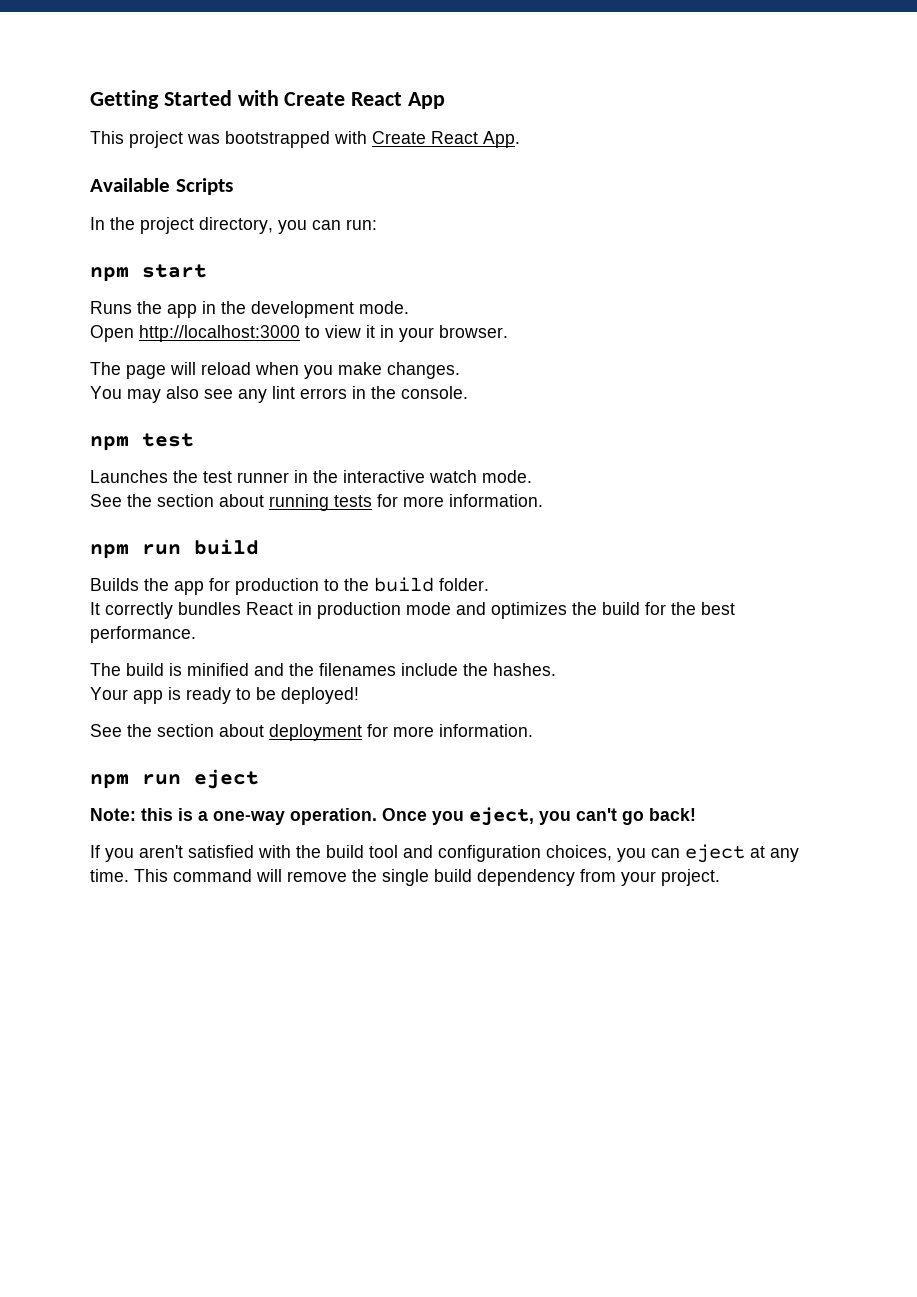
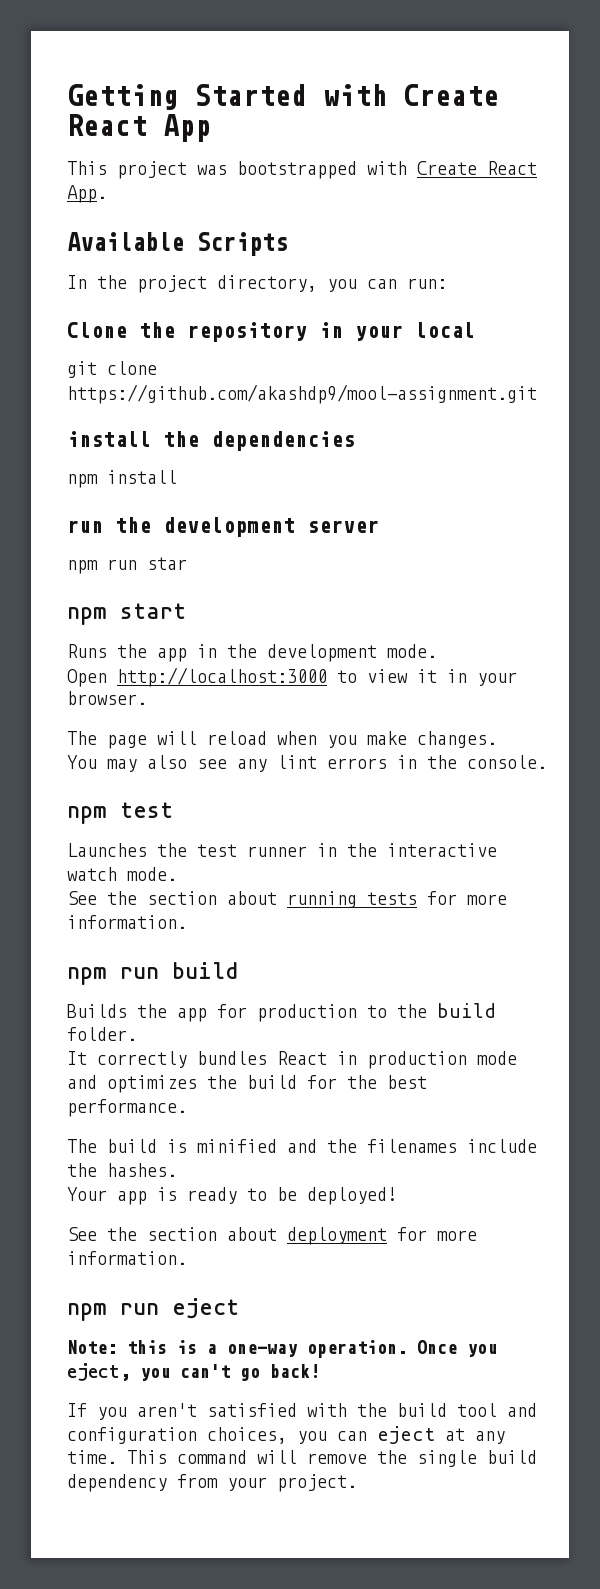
(377, 224) none -> [67,322,475,342] [67,361,157,378] [67,384,537,404] [67,431,355,451] [67,470,177,488] [67,517,379,537] [67,557,187,574] // Clone the repository in your local // git clone https://github.com/akashdp9/mool-assignment.git // install the dependencies // npm install // run the development server // npm run star

